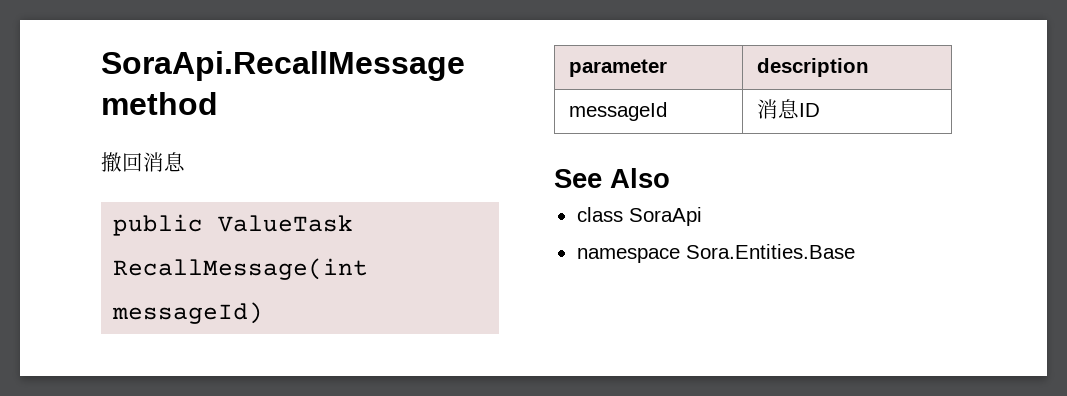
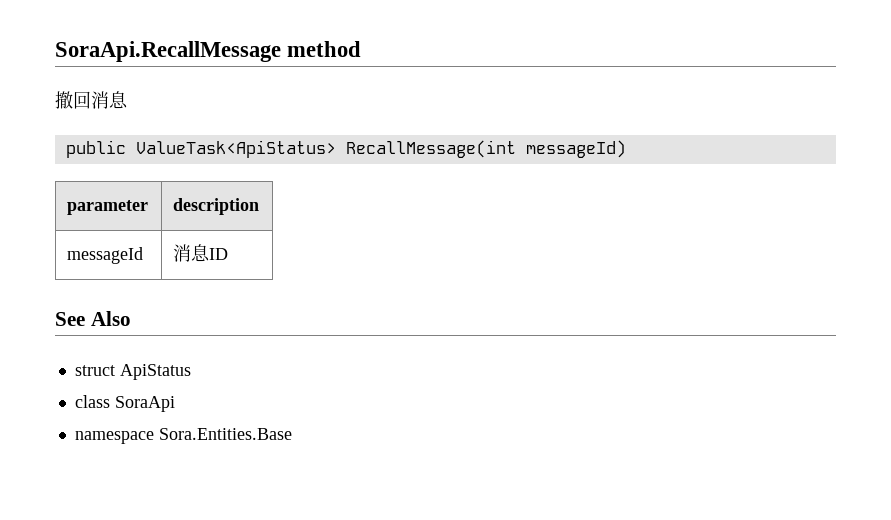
[218,215,354,232] ValueTask -> [135,140,336,158] ValueTask<ApiStatus>
(670, 178) none -> [74,364,191,380] // struct ApiStatus

